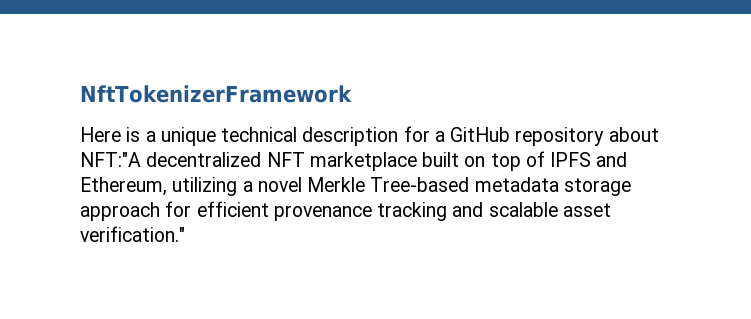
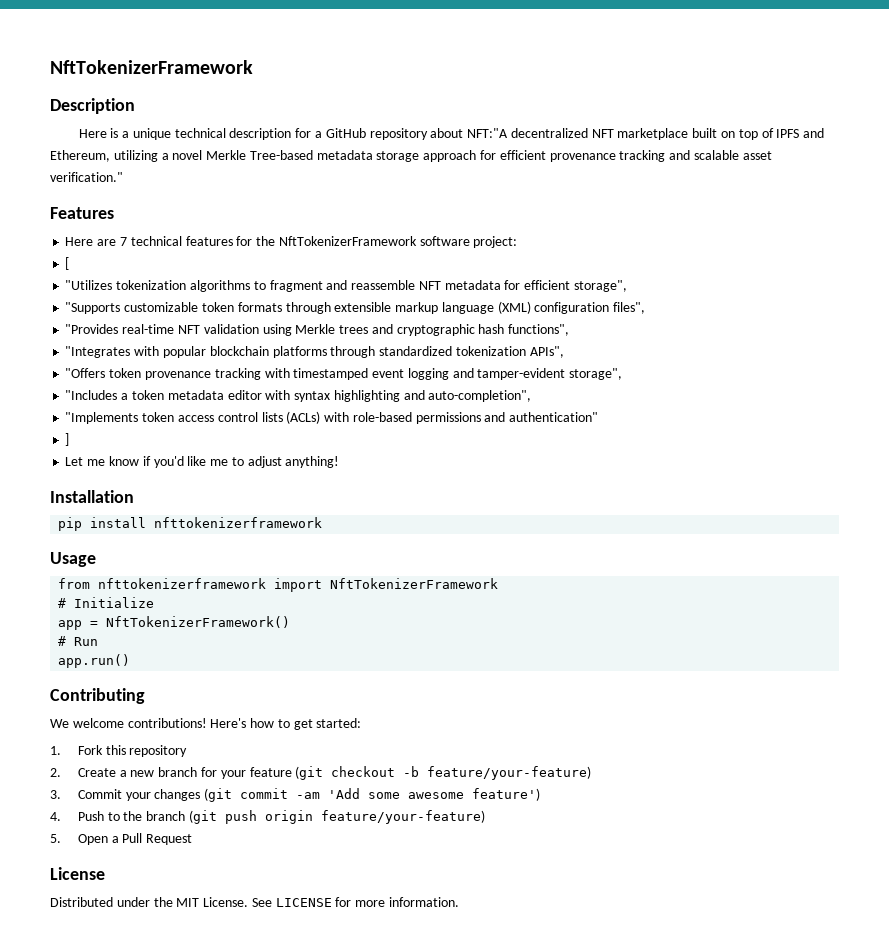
[80,85,352,103] NftTokenizerFramework -> [50,60,253,74] [50,98,135,114] NftTokenizerFramework // Description
(185, 234) none -> [50,207,114,219] [65,236,518,248] [65,257,70,270] [65,280,627,292] [65,301,646,314] [65,324,570,336] [65,346,564,358] [65,368,623,380] [65,390,532,402] [65,411,599,424] [65,433,70,446] [65,456,340,468] [50,490,134,503] [58,517,323,531] [50,552,96,567] [58,578,499,592] [58,597,155,608] [58,616,291,630] [58,636,99,646] [58,654,131,668] [50,688,145,704] [50,718,362,730] [50,745,188,757] [50,766,592,780] [50,788,541,802] [50,810,486,824] [50,833,193,845] [50,867,105,880] [50,897,460,907] // Features // Here are 7 technical features for the NftTokenizerFramework software project: // [ // "Utilizes tokenization algorithms to fragment and reassemble NFT metadata for efficient storage", // "Supports customizable token formats through extensible markup language (XML) configuration files", // "Provides real-time NFT validation using Merkle trees and cryptographic hash functions", // "Integrates with popular blockchain platforms through standardized tokenization APIs", // "Offers token provenance tracking with timestamped event logging and tamper-evident storage", // "Includes a token metadata editor with syntax highlighting and auto-completion", // "Implements token access control lists (ACLs) with role-based permissions and authentication" // ] // Let me know if you'd like me to adjust anything! // Installation // pip install nfttokenizerframework // Usage // from nfttokenizerframework import NftTokenizerFramework // # Initialize // app = NftTokenizerFramework() // # Run // app.run() // Contributing // We welcome contributions! Here's how to get started: // 1. Fork this repository // 2. Create a new branch for your feature (git checkout -b feature/your-feature) // 3. Commit your changes (git commit -am 'Add some awesome feature') // 4. Push to the branch (git push origin feature/your-feature) // 5. Open a Pull Request // License // Distributed under the MIT License. See LICENSE for more information.

